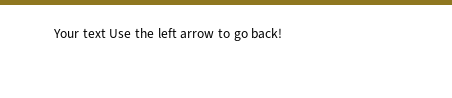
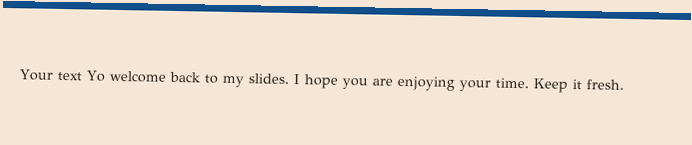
[109,28,283,41] Use the left arrow to go back! -> [85,70,624,93] Yo welcome back to my slides. I hope you are enjoying your time. Keep it fresh.

